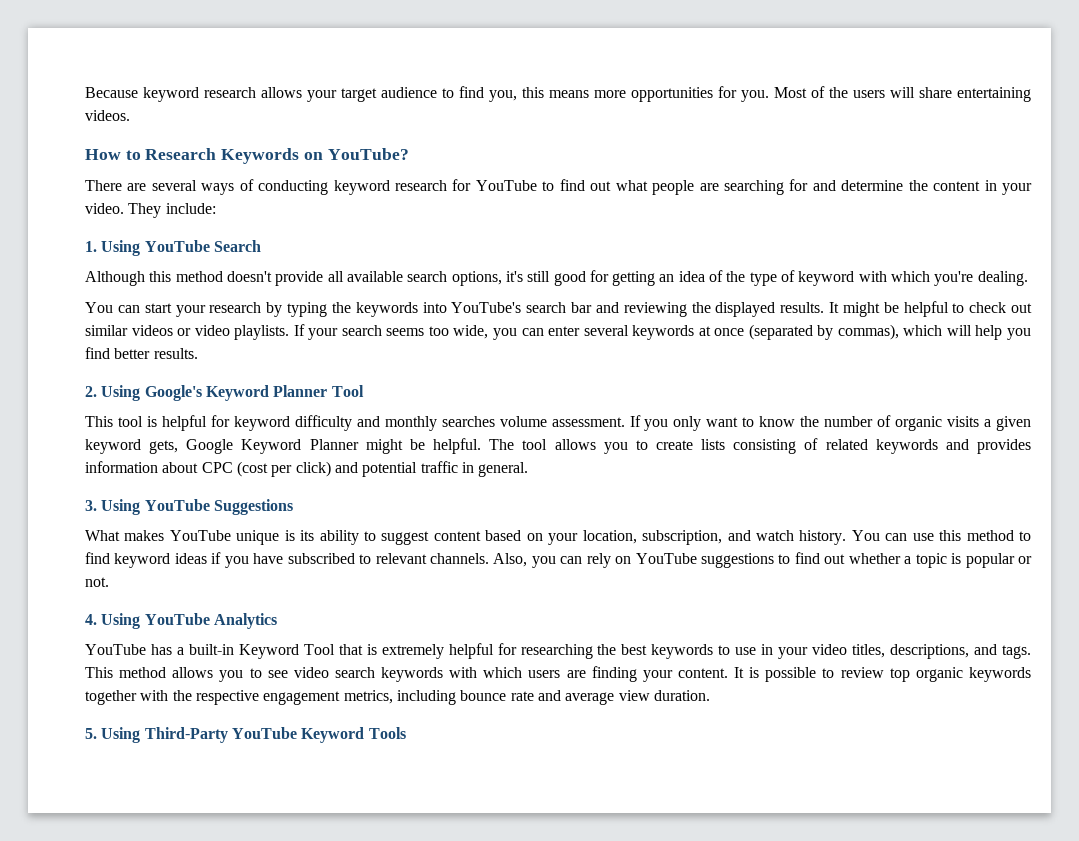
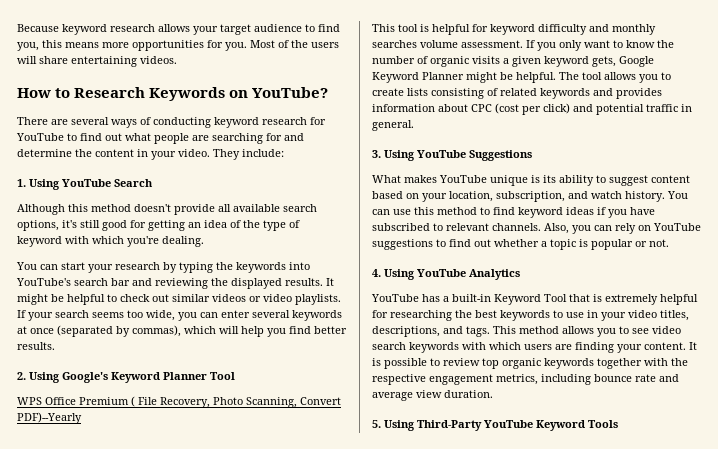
(364, 391) none -> [17,396,341,408] [17,412,82,424] // WPS Office Premium ( File Recovery, Photo Scanning, Convert PDF)--Yearly

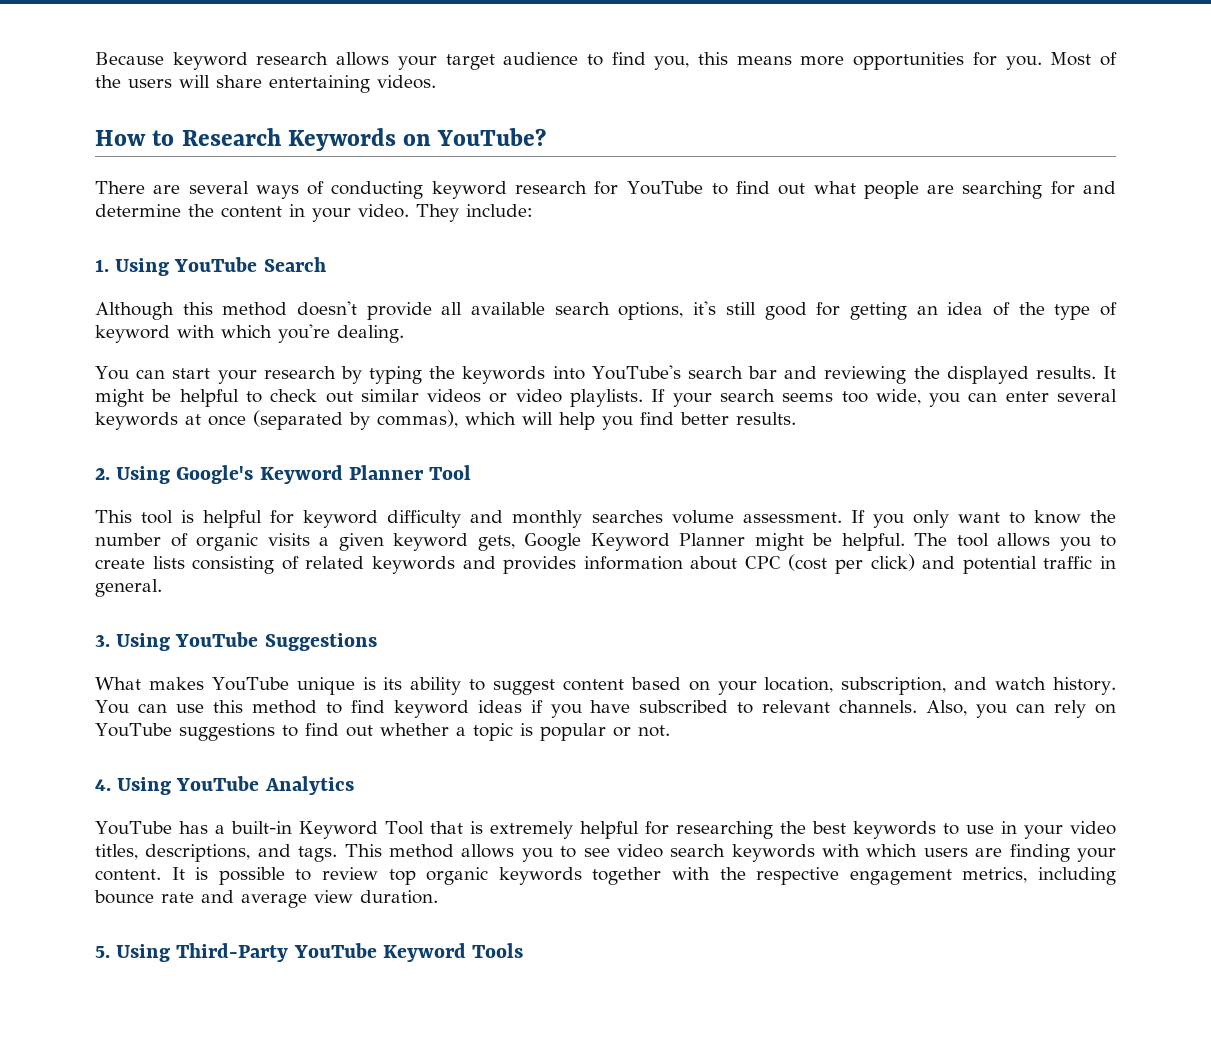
[17,396,341,408] [17,412,82,424] // WPS Office Premium ( File Recovery, Photo Scanning, Convert PDF)--Yearly -> (472, 472) none

